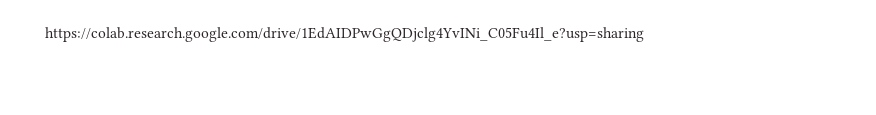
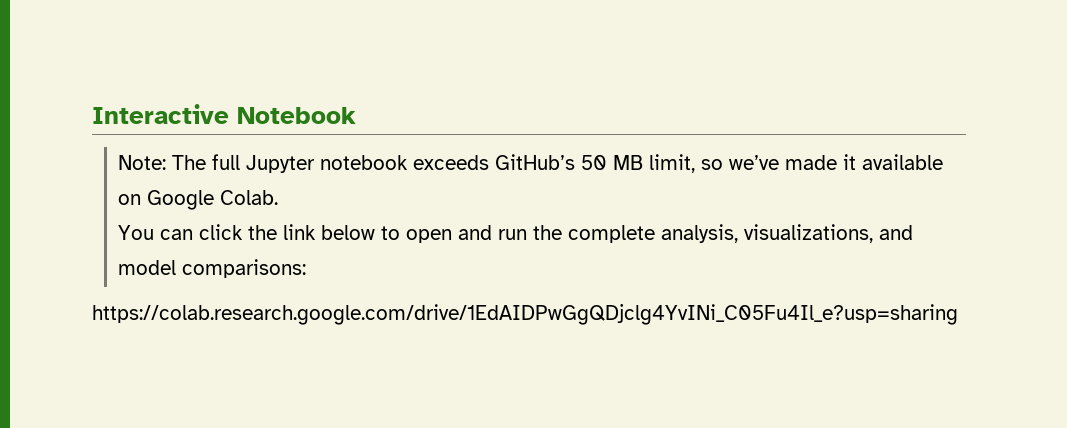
(45, 34) none -> [92,104,356,124] [117,154,943,173] [117,190,278,210] [117,224,913,243] [117,259,306,278] Interactive Notebook // Note: The full Jupyter notebook exceeds GitHub’s 50 MB limit, so we’ve made it available on Google Colab. // You can click the link below to open and run the complete analysis, visualizations, and model comparisons: //

